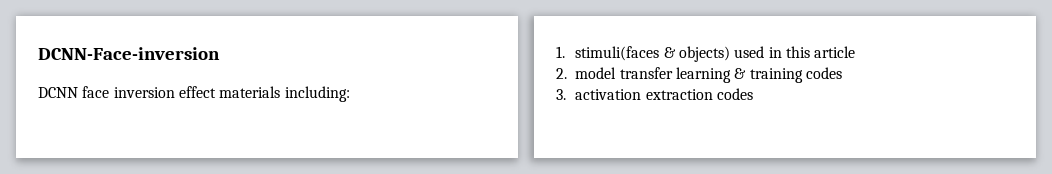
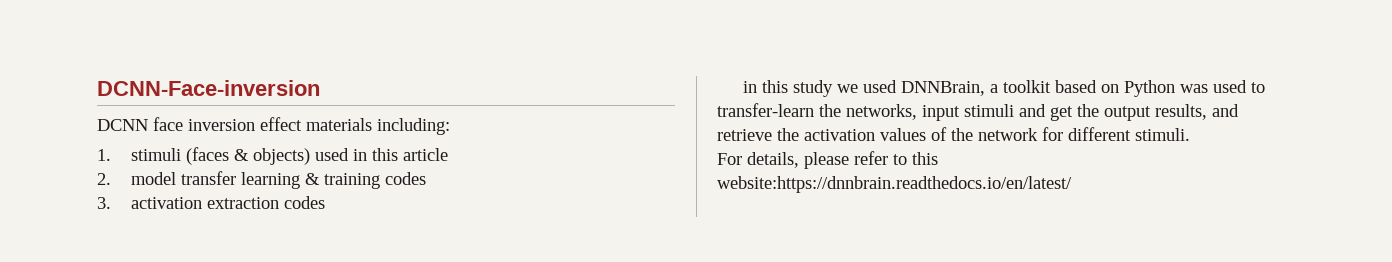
[575,46,660,61] stimuli(faces -> [131,147,230,165] stimuli (faces
(754, 94) none -> [742,80,1265,97] [717,103,1239,121] [717,127,1190,141] [717,151,938,169] [717,176,1072,193] // in this study we used DNNBrain, a toolkit based on Python was used to transfer-learn the networks, input stimuli and get the output results, and retrieve the activation values of the network for different stimuli. // For details, please refer to this website:https://dnnbrain.readthedocs.io/en/latest/

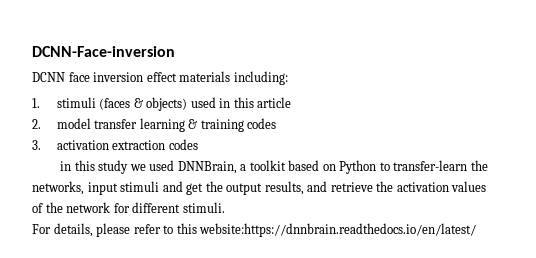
[1179,80,1247,93] was used -> (377, 167) none

